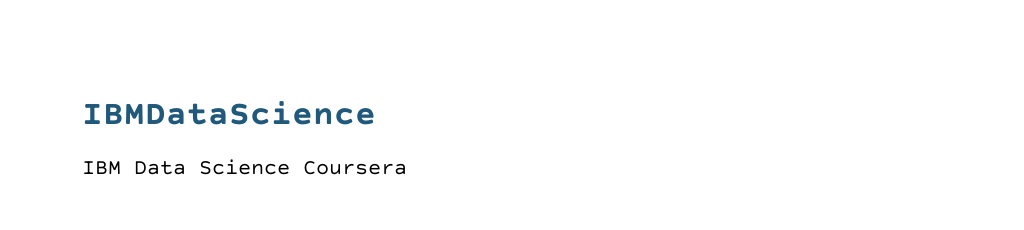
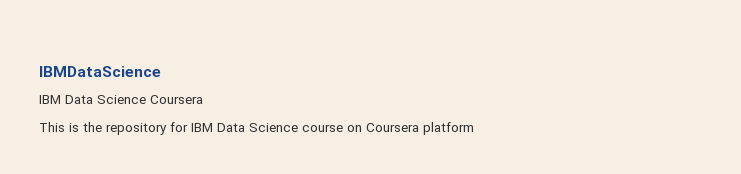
(407, 168) none -> [39,122,474,135] // This is the repository for IBM Data Science course on Coursera platform

